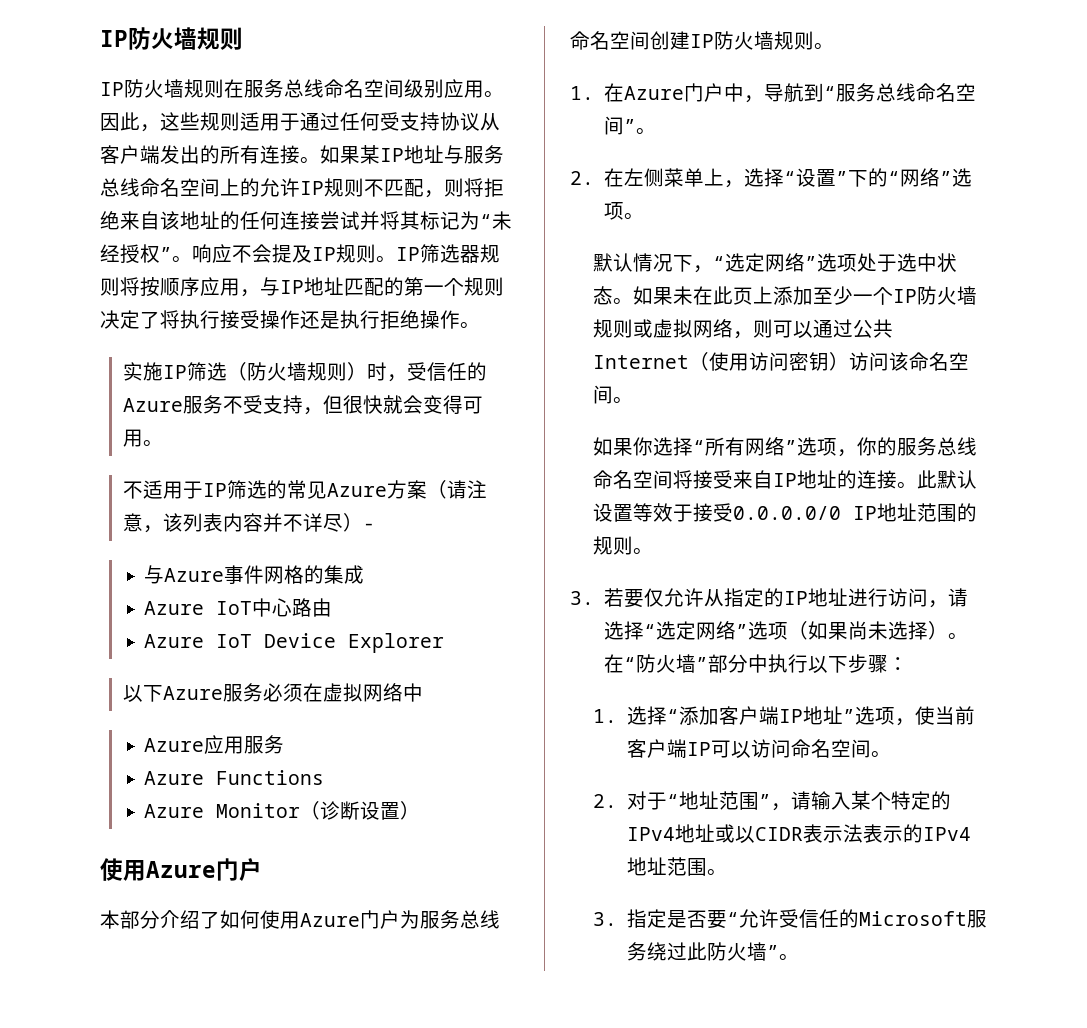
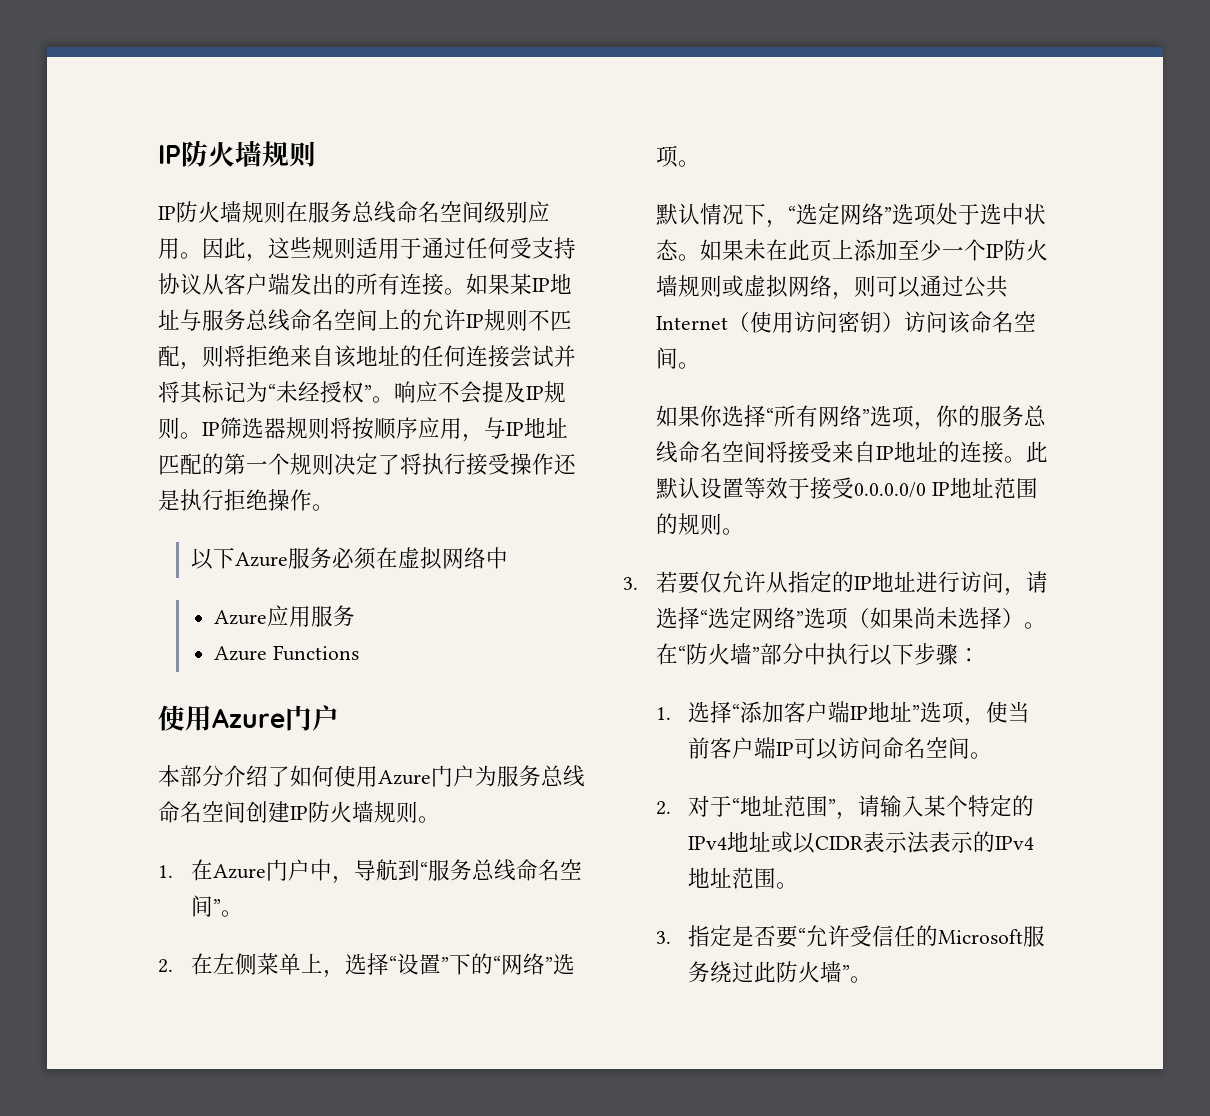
[122,362,487,382] [122,395,483,415] [122,429,163,447] [122,480,487,499] [122,513,375,533] [144,565,365,584] [144,598,333,617] [144,633,445,653] // 实施IP筛选（防火墙规则）时，受信任的Azure服务不受支持，但很快就会变得可用。 // 不适用于IP筛选的常见Azure方案（请注意，该列表内容并不详尽）- // 与Azure事件网格的集成 // Azure IoT中心路由 // Azure IoT Device Explorer -> (334, 507) none
[144,801,421,820] // Azure Monitor（诊断设置） -> (360, 653) none

